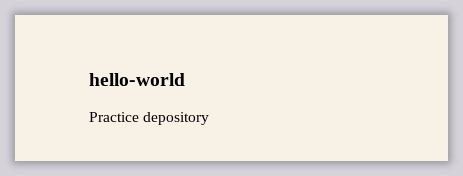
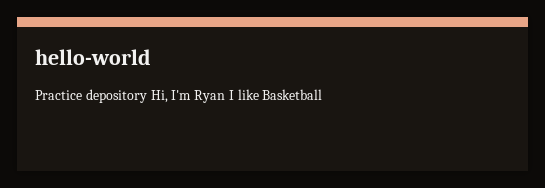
(210, 118) none -> [150,89,323,103] Hi, I'm Ryan I like Basketball

